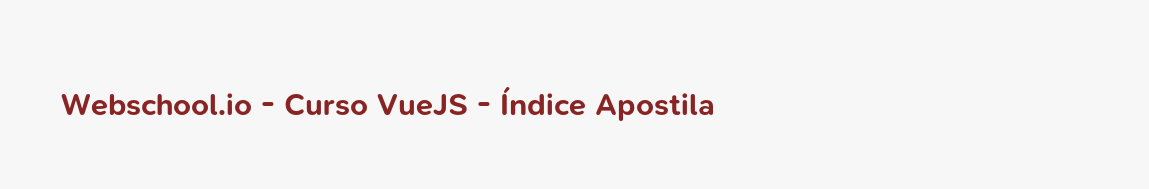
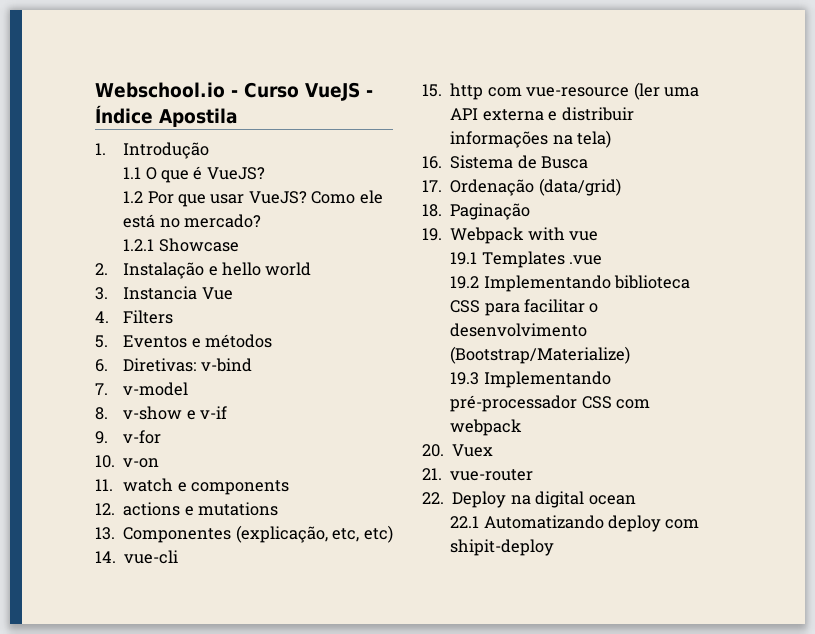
(715, 107) none -> [95,142,210,159] [123,166,265,183] [123,190,383,207] [123,214,261,228] [123,238,239,252] [95,262,312,279] [95,286,233,300] [95,310,174,324] [95,334,272,348] [95,358,252,372] [95,382,189,396] [95,406,227,420] [95,430,162,444] [95,455,160,468] [95,478,289,495] [95,502,279,516] [95,525,393,543] [95,550,179,564] [422,82,700,100] [450,107,634,121] [450,130,612,148] [422,155,589,169] [422,178,621,196] [422,203,531,220] [422,227,599,244] [450,251,602,268] [450,275,690,292] [450,299,599,316] [450,323,588,337] [450,346,631,364] [450,371,611,388] [450,395,650,412] [450,419,523,436] [422,444,494,457] [422,468,534,481] [422,491,636,508] [450,515,700,532] [450,539,555,556] // 1. Introdução // 1.1 O que é VueJS? // 1.2 Por que usar VueJS? Como ele está no mercado? // 1.2.1 Showcase // 2. Instalação e hello world // 3. Instancia Vue // 4. Filters // 5. Eventos e métodos // 6. Diretivas: v-bind // 7. v-model // 8. v-show e v-if // 9. v-for // 10. v-on // 11. watch e components // 12. actions e mutations // 13. Componentes (explicação, etc, etc) // 14. vue-cli // 15. http com vue-resource (ler uma API externa e distribuir informações na tela) // 16. Sistema de Busca // 17. Ordenação (data/grid) // 18. Paginação // 19. Webpack with vue // 19.1 Templates .vue // 19.2 Implementando biblioteca CSS para facilitar o desenvolvimento (Bootstrap/Materialize) // 19.3 Implementando pré-processador CSS com webpack // 20. Vuex // 21. vue-router // 22. Deploy na digital ocean // 22.1 Automatizando deploy com shipit-deploy

